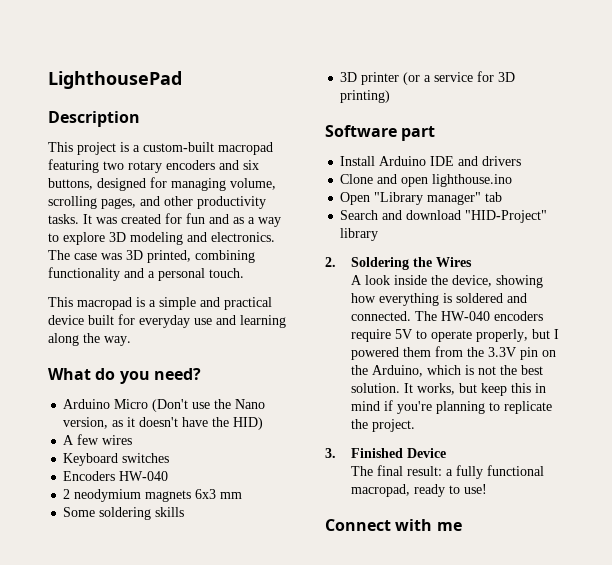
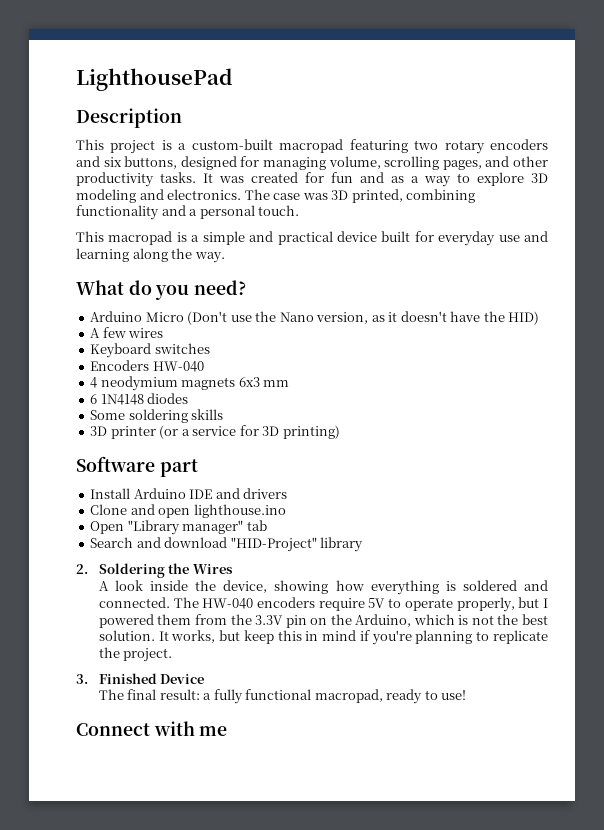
[63,489,71,499] 2 -> [90,377,98,388] 4
(243, 495) none -> [90,393,189,405] // 6 1N4148 diodes

